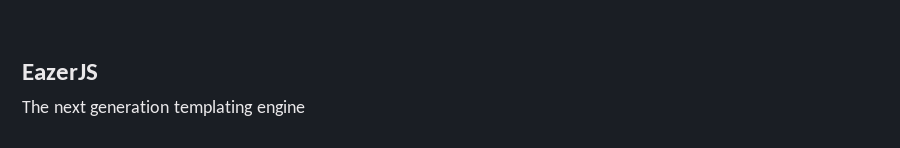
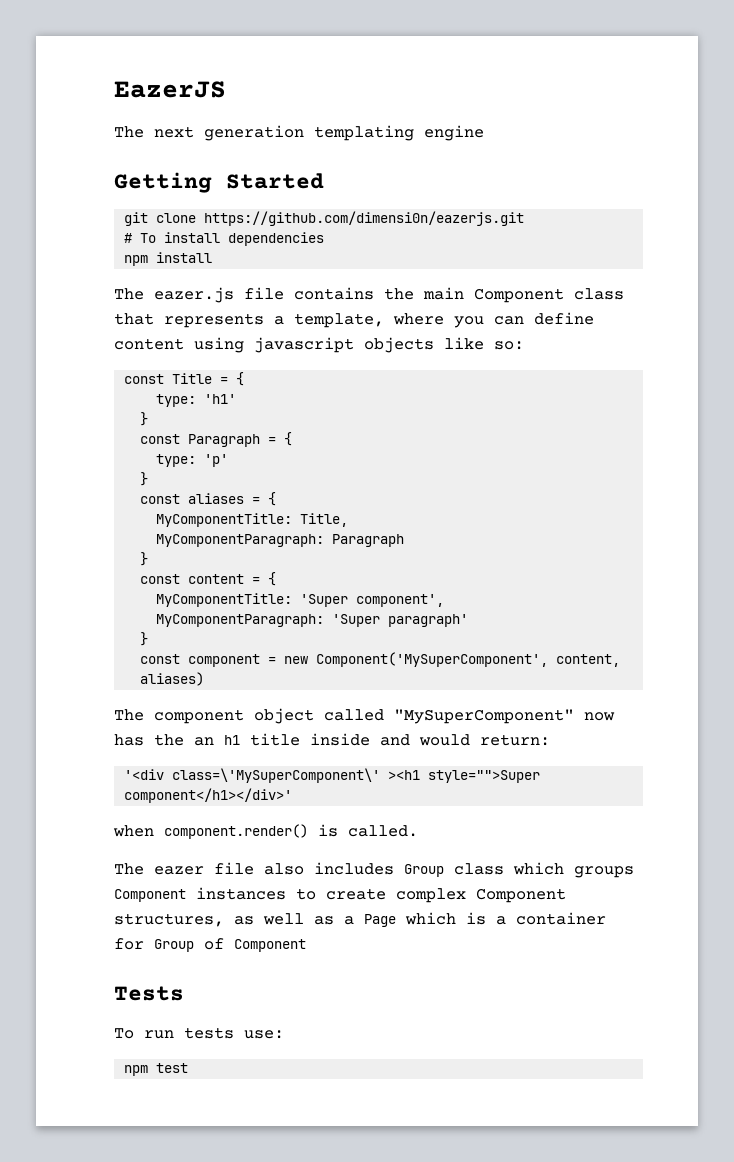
(305, 108) none -> [114,172,324,193] [124,211,525,226] [124,232,325,246] [124,252,213,266] [114,287,624,303] [114,312,594,328] [114,337,524,353] [124,372,245,386] [156,394,237,407] [140,412,149,426] [140,432,293,447] [156,454,229,467] [140,472,149,486] [140,492,277,506] [156,513,349,527] [156,534,405,547] [140,552,149,566] [140,572,277,586] [156,593,445,607] [156,614,469,627] [140,632,149,646] [140,652,621,667] [140,672,205,686] [114,708,615,724] [114,733,550,746] [124,768,541,783] [124,788,293,803] [113,824,418,839] [114,862,634,878] [114,887,566,903] [114,912,606,927] [114,938,306,952] [114,986,184,1001] [114,1027,284,1039] [124,1063,189,1076] // Getting Started // git clone https://github.com/dimensi0n/eazerjs.git // # To install dependencies // npm install // The eazer.js file contains the main Component class that represents a template, where you can define content using javascript objects like so: // const Title = { // type: 'h1' // } // const Paragraph = { // type: 'p' // } // const aliases = { // MyComponentTitle: Title, // MyComponentParagraph: Paragraph // } // const content = { // MyComponentTitle: 'Super component', // MyComponentParagraph: 'Super paragraph' // } // const component = new Component('MySuperComponent', content, aliases) // The component object called "MySuperComponent" now has the an h1 title inside and would return: // '<div class=\'MySuperComponent\' ><h1 style="">Super component</h1></div>' // when component.render() is called. // The eazer file also includes Group class which groups Component instances to create complex Component structures, as well as a Page which is a container for Group of Component // Tests // To run tests use: // npm test

